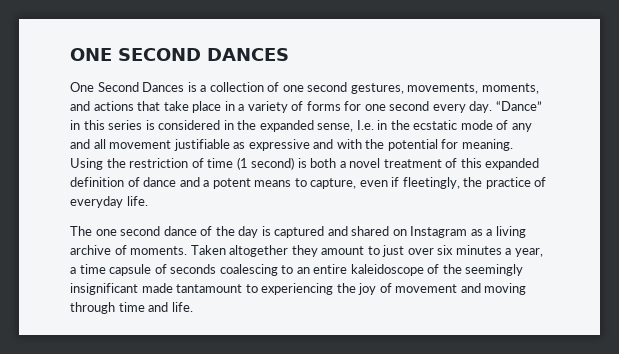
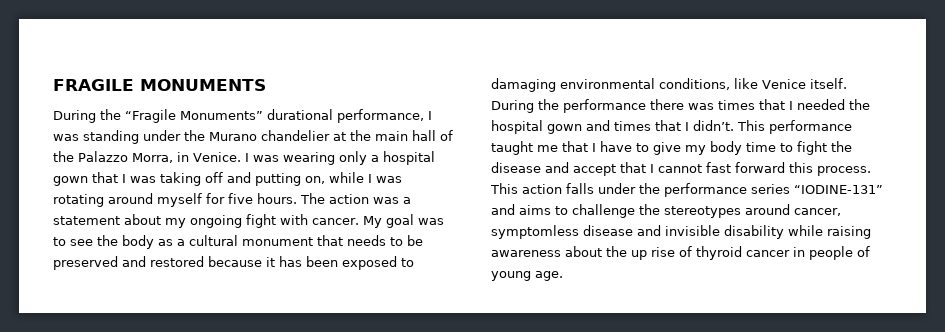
[70,48,289,61] [70,82,539,94] [70,101,542,113] [70,120,532,132] [70,139,513,151] [70,157,540,170] [70,177,547,189] [70,196,148,208] [70,226,526,238] [70,245,543,257] [70,264,524,276] [70,283,527,295] [70,302,193,314] ONE SECOND DANCES // One Second Dances is a collection of one second gestures, movements, moments, and actions that take place in a variety of forms for one second every day. “Dance” in this series is considered in the expanded sense, I.e. in the ecstatic mode of any and all movement justifiable as expressive and with the potential for meaning. Using the restriction of time (1 second) is both a novel treatment of this expanded definition of dance and a potent means to capture, even if fleetingly, the practice of everyday life. // The one second dance of the day is captured and shared on Instagram as a living archive of moments. Taken altogether they amount to just over six minutes a year, a time capsule of seconds coalescing to an entire kaleidoscope of the seemingly insignificant made tantamount to experiencing the joy of movement and moving through time and life. -> [53,79,266,91] [53,109,432,123] [53,130,453,144] [53,151,435,165] [53,172,402,186] [53,193,411,207] [53,214,444,228] [53,235,423,249] [53,256,414,270] [491,78,847,92] [491,99,870,113] [491,120,852,134] [491,141,852,155] [491,162,871,176] [490,183,883,197] [491,204,841,218] [491,225,871,239] [491,246,870,260] [491,271,563,281] FRAGILE MONUMENTS // During the “Fragile Monuments” durational performance, I was standing under the Murano chandelier at the main hall of the Palazzo Morra, in Venice. I was wearing only a hospital gown that I was taking off and putting on, while I was rotating around myself for five hours. The action was a statement about my ongoing fight with cancer. My goal was to see the body as a cultural monument that needs to be preserved and restored because it has been exposed to damaging environmental conditions, like Venice itself. During the performance there was times that I needed the hospital gown and times that I didn’t. This performance taught me that I have to give my body time to fight the disease and accept that I cannot fast forward this process. This action falls under the performance series “IODINE-131” and aims to challenge the stereotypes around cancer, symptomless disease and invisible disability while raising awareness about the up rise of thyroid cancer in people of young age.

